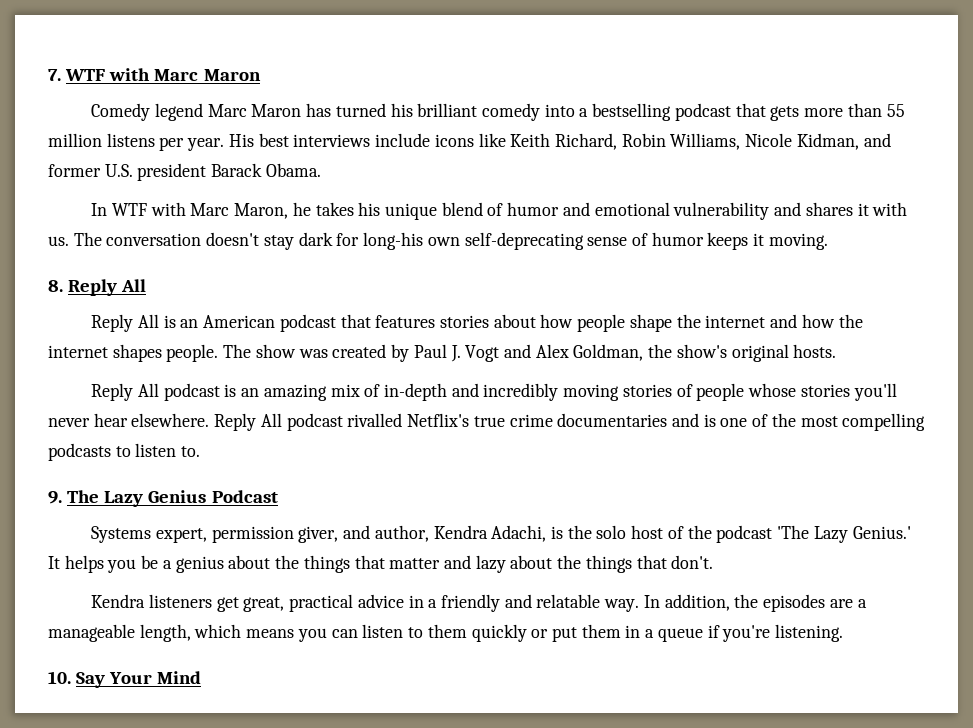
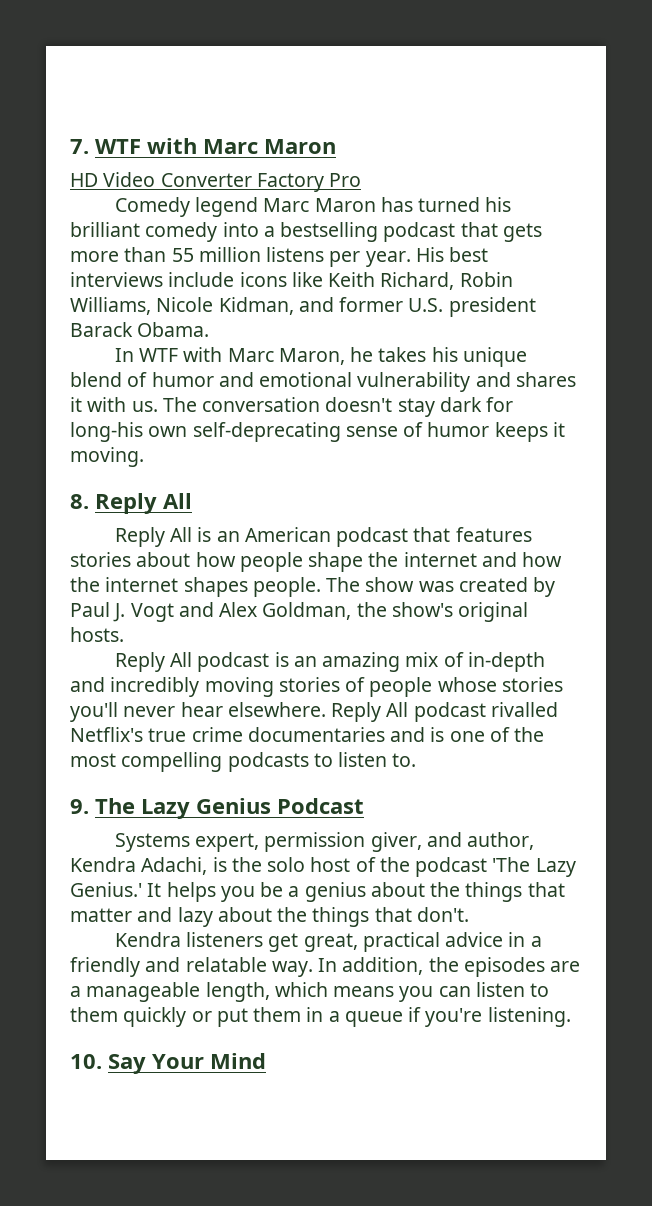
(261, 75) none -> [70,172,362,192] // HD Video Converter Factory Pro

